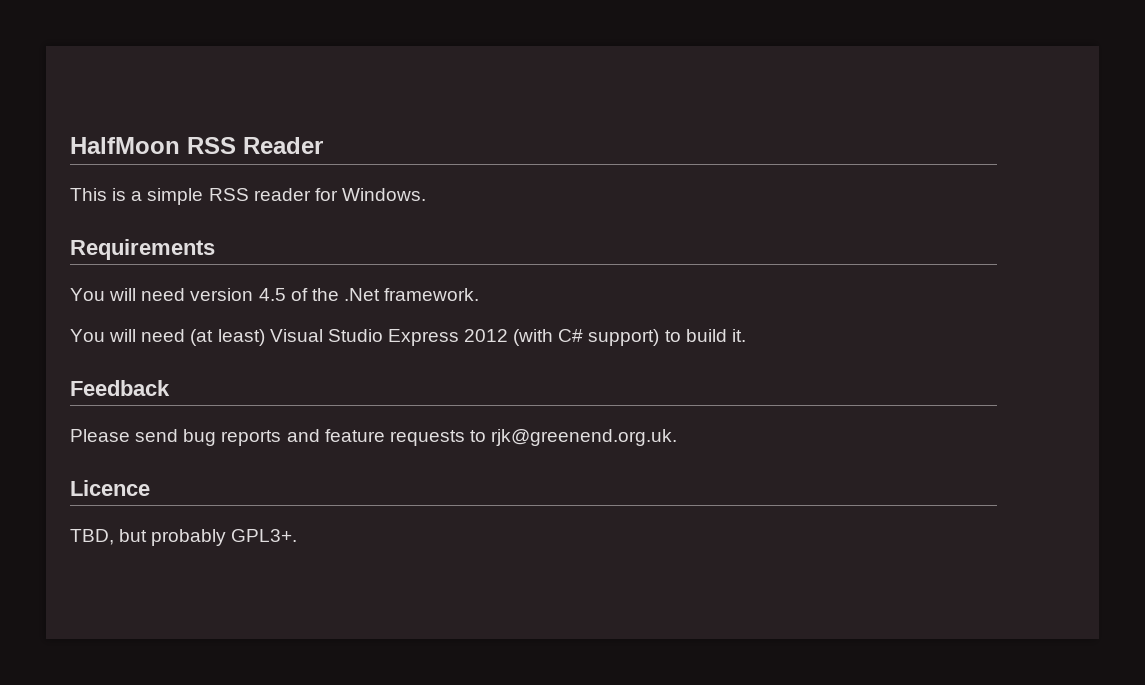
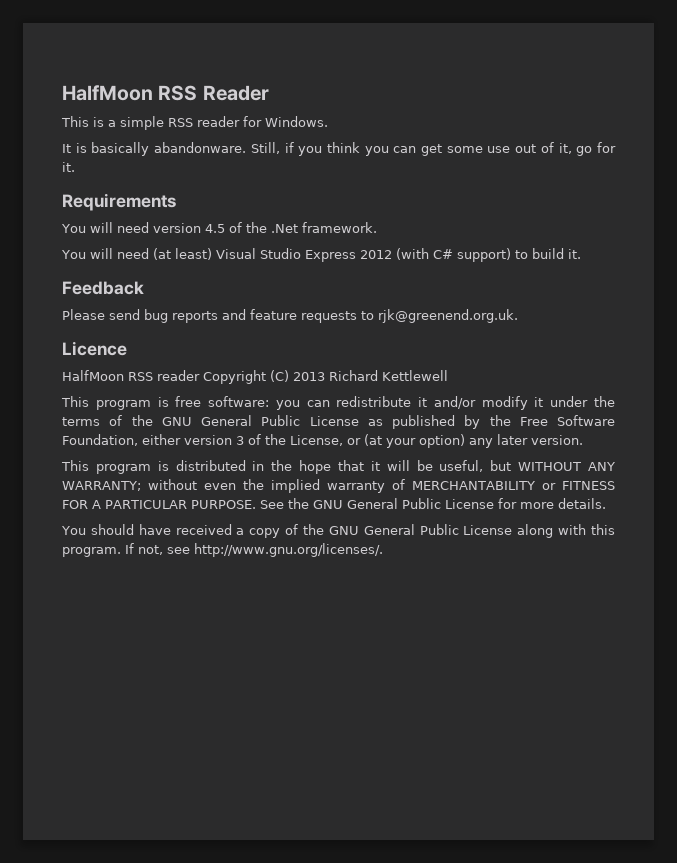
(426, 194) none -> [62,142,616,156] [62,162,75,172] // It is basically abandonware. Still, if you think you can get some use out of it, go for it.
[70,529,298,546] TBD, but probably GPL3+. -> [62,370,448,384] [61,396,615,410] [62,415,615,429] [62,434,583,448] [61,460,615,474] [62,479,615,493] [62,498,606,509] [61,524,616,538] [62,543,383,557] HalfMoon RSS reader Copyright (C) 2013 Richard Kettlewell // This program is free software: you can redistribute it and/or modify it under the terms of the GNU General Public License as published by the Free Software Foundation, either version 3 of the License, or (at your option) any later version. // This program is distributed in the hope that it will be useful, but WITHOUT ANY WARRANTY; without even the implied warranty of MERCHANTABILITY or FITNESS FOR A PARTICULAR PURPOSE. See the GNU General Public License for more details. // You should have received a copy of the GNU General Public License along with this program. If not, see http://www.gnu.org/licenses/.

